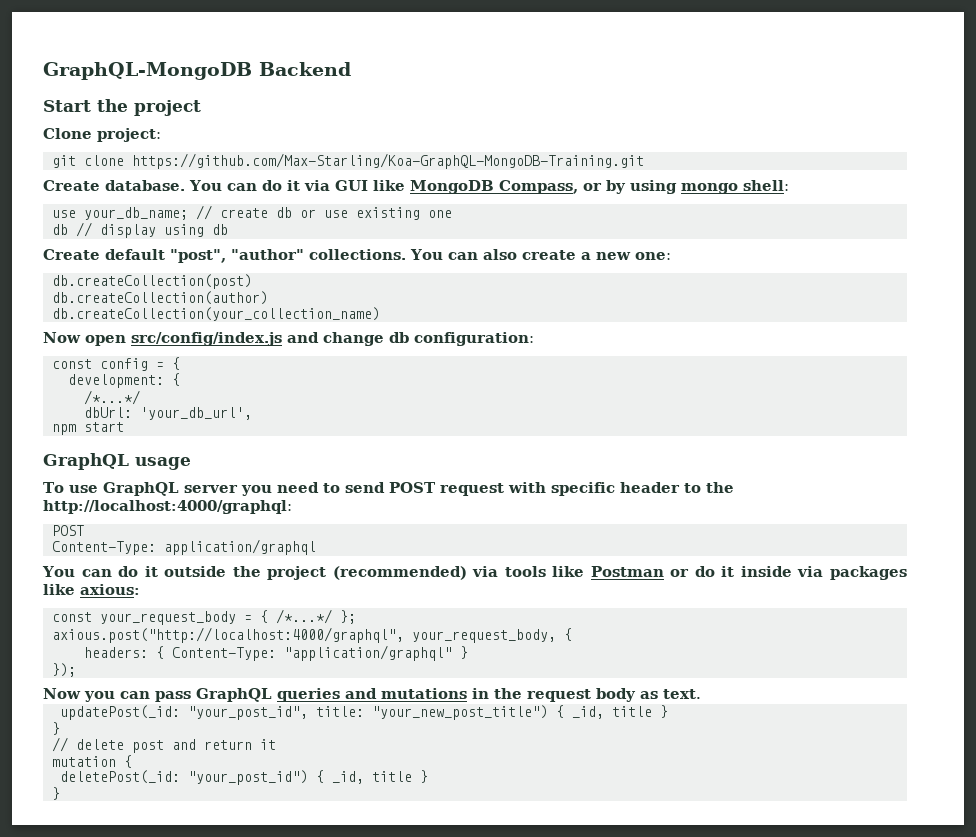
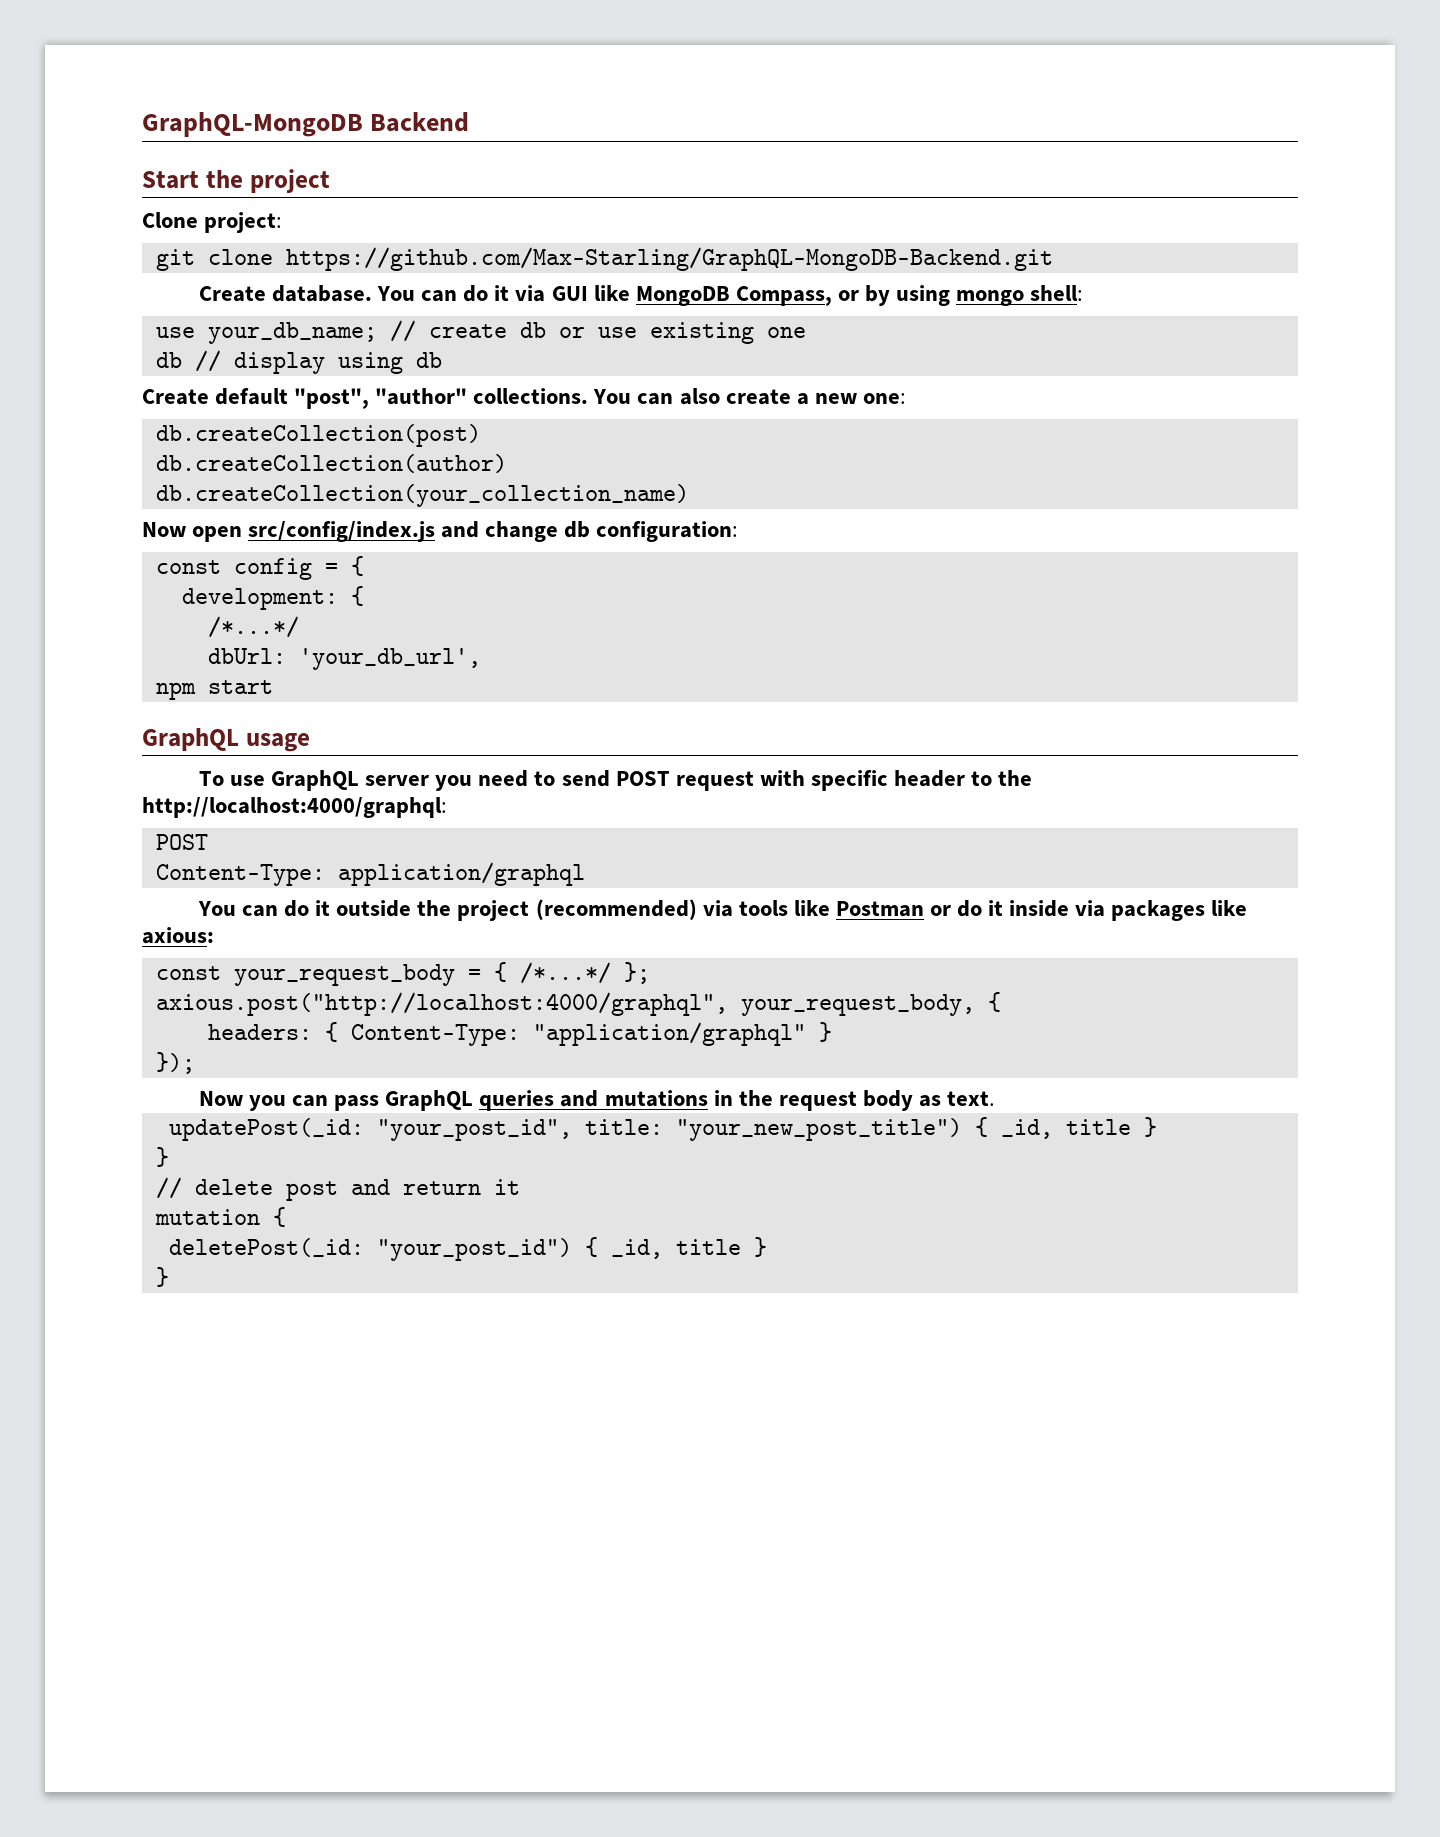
[131,153,644,169] https://github.com/Max-Starling/Koa-GraphQL-MongoDB-Training.git -> [285,247,1053,271] https://github.com/Max-Starling/GraphQL-MongoDB-Backend.git

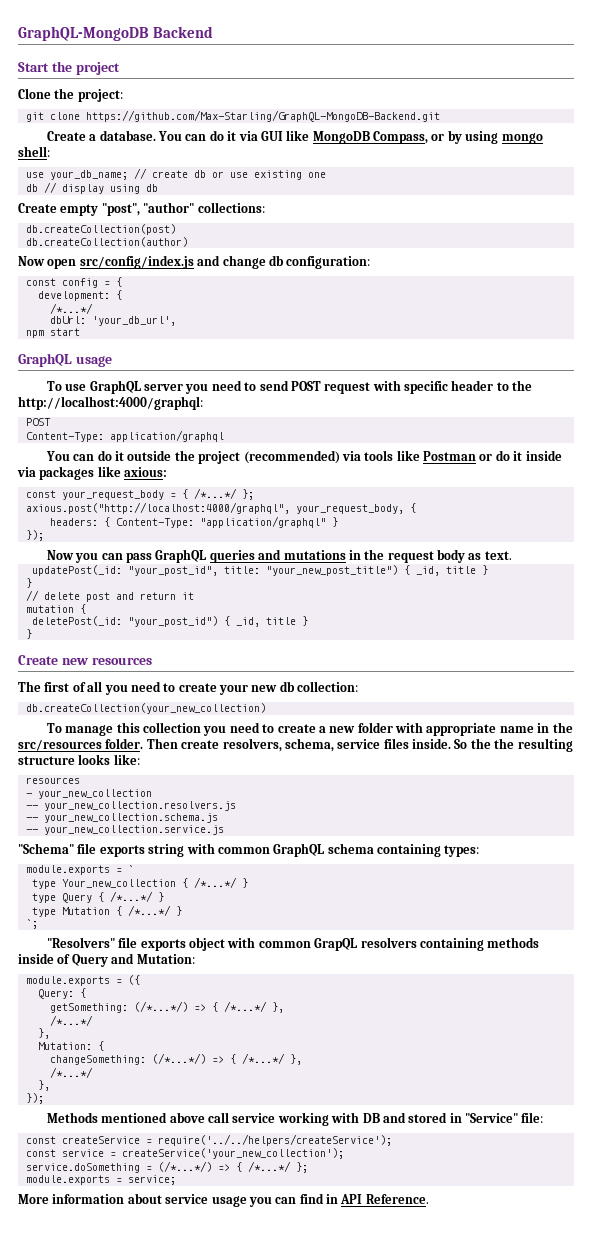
(198, 220) none -> [54,88,75,99] the
(267, 294) none -> [89,134,97,141] a
[215,388,289,405] default -> [60,204,99,216] empty
[473,388,906,405] collections. You can also create a new one: -> [197,202,265,213] collections:
[155,484,689,507] // db.createCollection(your_collection_name) -> (188, 242) none
(169, 1277) none -> [18,655,152,665] [18,681,359,695] [25,703,266,714] [46,722,573,736] [18,738,573,752] [18,754,140,765] [25,777,80,784] [25,789,152,799] [25,801,236,811] [25,813,218,823] [25,825,224,835] [18,843,480,857] [25,865,134,875] [31,877,248,889] [31,891,164,903] [31,905,182,917] [25,919,38,929] [46,937,540,951] [18,953,195,967] [25,975,140,986] [37,988,86,999] [49,1001,284,1013] [49,1015,93,1026] [37,1028,50,1039] [37,1041,104,1051] [49,1053,302,1065] [49,1067,93,1078] [37,1080,50,1091] [25,1093,44,1104] [46,1112,544,1126] [25,1134,392,1146] [25,1148,344,1159] [25,1161,308,1173] [25,1175,176,1185] [18,1193,429,1207] // Create new resources // The first of all you need to create your new db collection: // db.createCollection(your_new_collection) // To manage this collection you need to create a new folder with appropriate name in the src/resources folder. Then create resolvers, schema, service files inside. So the the resulting structure looks like: // resources // - your_new_collection // -- your_new_collection.resolvers.js // -- your_new_collection.schema.js // -- your_new_collection.service.js // "Schema" file exports string with common GraphQL schema containing types: // module.exports = ` // type Your_new_collection { /*...*/ } // type Query { /*...*/ } // type Mutation { /*...*/ } // `; // "Resolvers" file exports object with common GrapQL resolvers containing methods inside of Query and Mutation: // module.exports = ({ // Query: { // getSomething: (/*...*/) => { /*...*/ }, // /*...*/ // }, // Mutation: { // changeSomething: (/*...*/) => { /*...*/ }, // /*...*/ // }, // }); // Methods mentioned above call service working with DB and stored in "Service" file: // const createService = require('../../helpers/createService'); // const service = createService('your_new_collection'); // service.doSomething = (/*...*/) => { /*...*/ }; // module.exports = service; // More information about service usage you can find in API Reference.

